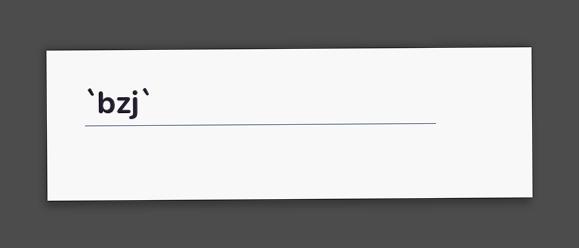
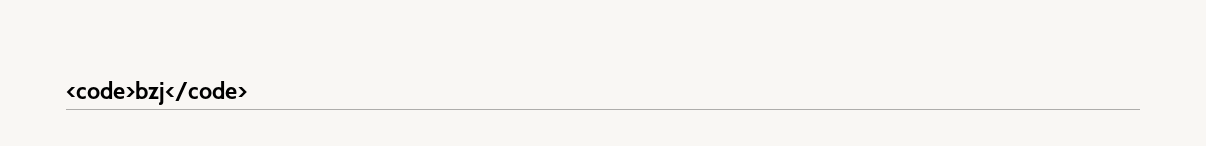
[84,85,152,121] `bzj` -> [66,81,247,105] <code>bzj</code>

